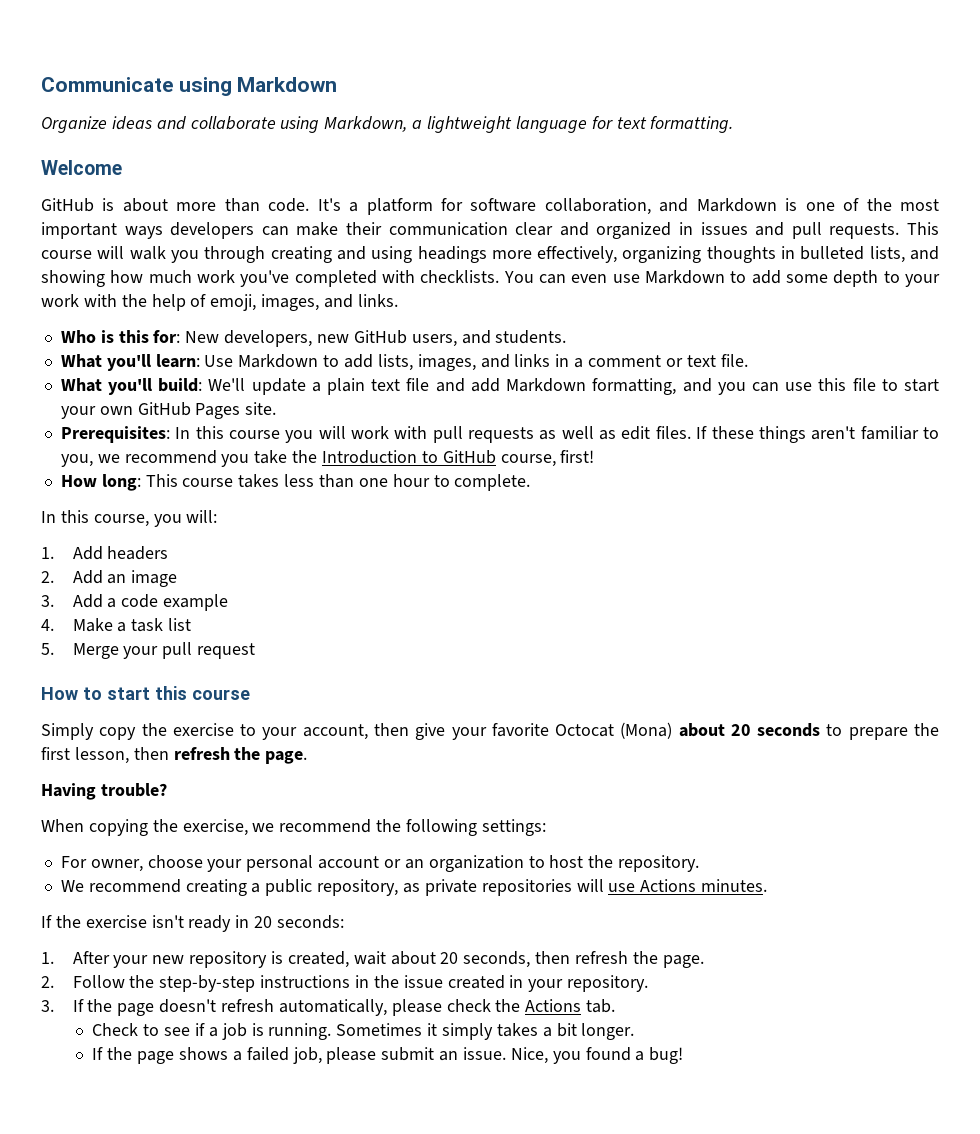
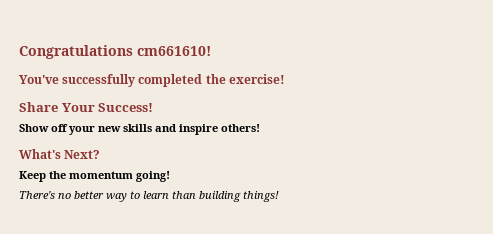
[41,77,338,96] [41,116,734,133] [41,160,122,175] [41,198,940,215] [41,222,940,239] [41,246,939,263] [41,270,941,287] [41,294,398,311] [60,330,567,347] [60,354,748,371] [60,378,940,395] [60,402,277,419] [60,426,940,443] [60,450,595,467] [60,474,531,491] [41,510,218,527] [41,546,169,560] [41,570,178,587] [41,594,229,611] [41,618,192,632] [41,642,256,659] [41,686,250,700] [41,722,940,740] [41,747,308,764] [41,783,167,800] [41,819,546,836] [60,855,700,872] [60,879,768,896] [41,915,345,932] [41,951,704,968] [41,975,649,992] [41,999,616,1016] [92,1023,635,1040] [92,1047,684,1064] Communicate using Markdown // Organize ideas and collaborate using Markdown, a lightweight language for text formatting. // Welcome // GitHub is about more than code. It's a platform for software collaboration, and Markdown is one of the most important ways developers can make their communication clear and organized in issues and pull requests. This course will walk you through creating and using headings more effectively, organizing thoughts in bulleted lists, and showing how much work you've completed with checklists. You can even use Markdown to add some depth to your work with the help of emoji, images, and links. // Who is this for: New developers, new GitHub users, and students. // What you'll learn: Use Markdown to add lists, images, and links in a comment or text file. // What you'll build: We'll update a plain text file and add Markdown formatting, and you can use this file to start your own GitHub Pages site. // Prerequisites: In this course you will work with pull requests as well as edit files. If these things aren't familiar to you, we recommend you take the Introduction to GitHub course, first! // How long: This course takes less than one hour to complete. // In this course, you will: // 1. Add headers // 2. Add an image // 3. Add a code example // 4. Make a task list // 5. Merge your pull request // How to start this course // Simply copy the exercise to your account, then give your favorite Octocat (Mona) about 20 seconds to prepare the first lesson, then refresh the page. // Having trouble? // When copying the exercise, we recommend the following settings: // For owner, choose your personal account or an organization to host the repository. // We recommend creating a public repository, as private repositories will use Actions minutes. // If the exercise isn't ready in 20 seconds: // 1. After your new repository is created, wait about 20 seconds, then refresh the page. // 2. Follow the step-by-step instructions in the issue created in your repository. // 3. If the page doesn't refresh automatically, please check the Actions tab. // Check to see if a job is running. Sometimes it simply takes a bit longer. // If the page shows a failed job, please submit an issue. Nice, you found a bug! -> [19,45,211,59] [19,74,285,87] [19,102,154,112] [19,124,260,135] [19,149,101,159] [19,171,170,182] [19,191,279,202] Congratulations cm661610! // You've successfully completed the exercise! // Share Your Success! // Show off your new skills and inspire others! // What's Next? // Keep the momentum going! // There's no better way to learn than building things!

